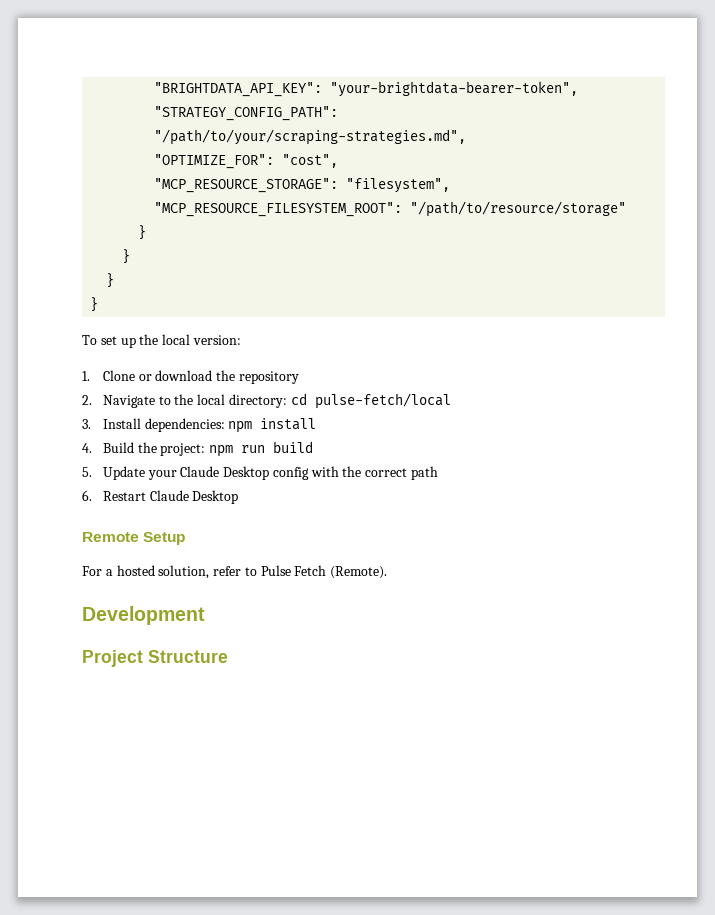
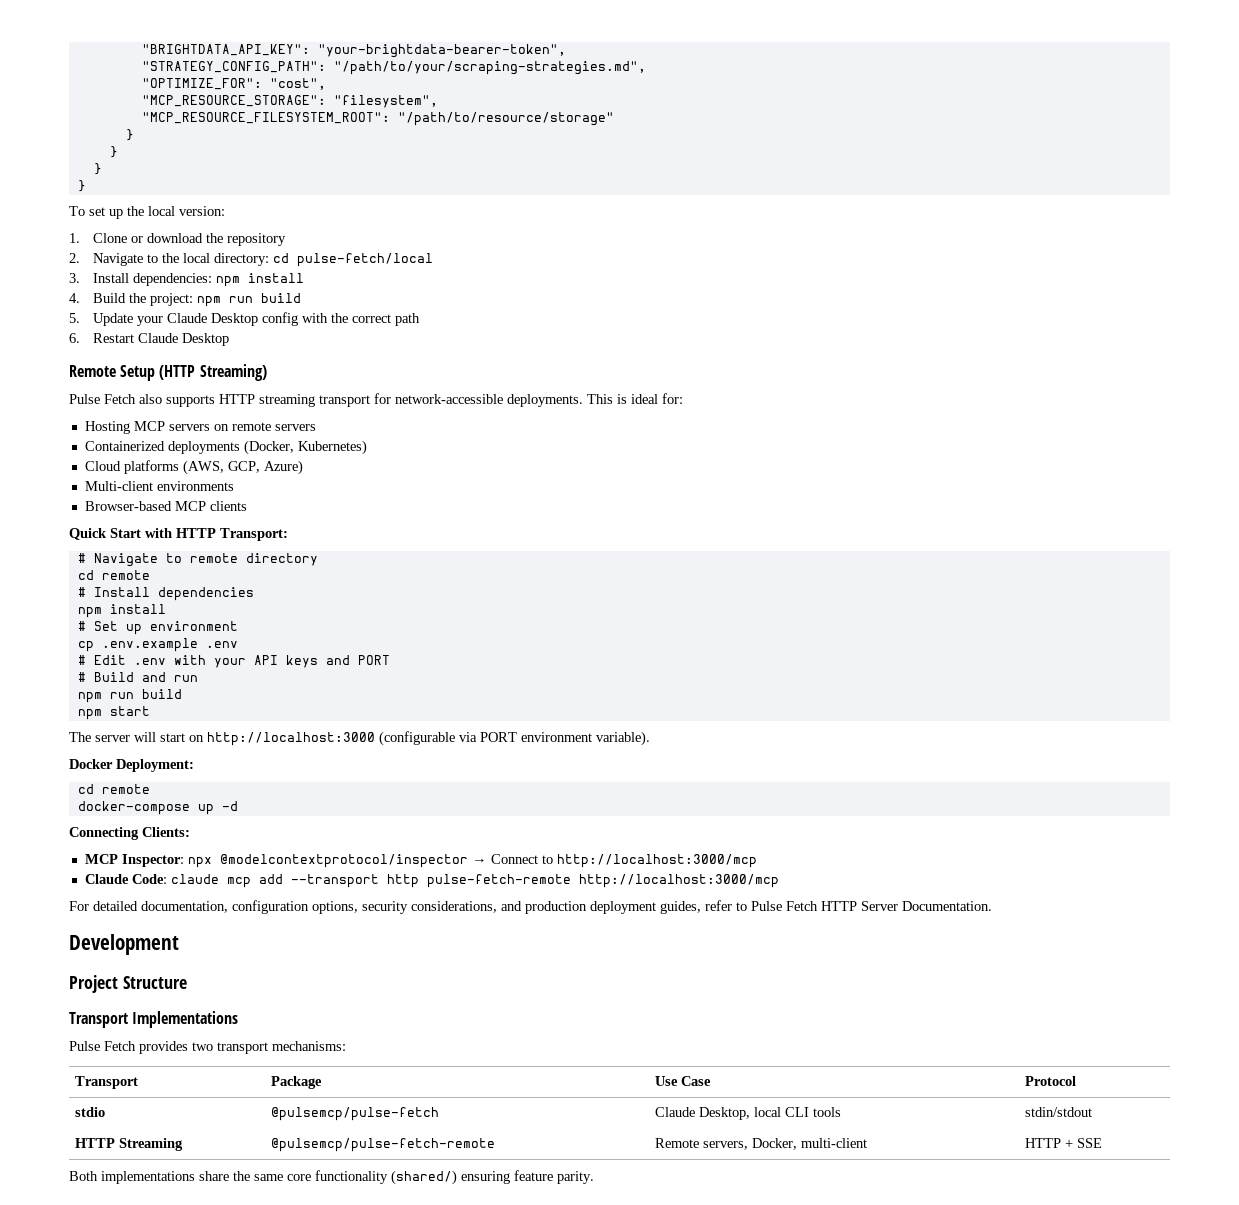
[82,565,210,579] // For a hosted solution, -> [159,364,267,381] [69,393,683,407] [84,421,316,434] [84,440,367,455] [84,460,303,475] [84,481,234,491] [84,501,247,511] [69,528,288,541] [77,553,318,567] [77,570,150,580] [77,587,254,601] [77,604,166,618] [77,621,238,635] [77,638,238,652] [77,655,390,668] [77,672,198,682] [77,689,182,703] [77,706,150,720] [69,731,650,746] [69,759,194,772] [77,784,150,794] [77,801,238,815] [69,827,190,840] [84,854,757,868] [84,874,779,888] [69,900,701,914] (HTTP Streaming) // Pulse Fetch also supports HTTP streaming transport for network-accessible deployments. This is ideal for: // Hosting MCP servers on remote servers // Containerized deployments (Docker, Kubernetes) // Cloud platforms (AWS, GCP, Azure) // Multi-client environments // Browser-based MCP clients // Quick Start with HTTP Transport: // # Navigate to remote directory // cd remote // # Install dependencies // npm install // # Set up environment // cp .env.example .env // # Edit .env with your API keys and PORT // # Build and run // npm run build // npm start // The server will start on http://localhost:3000 (configurable via PORT environment variable). // Docker Deployment: // cd remote // docker-compose up -d // Connecting Clients: // MCP Inspector: npx @modelcontextprotocol/inspector → Connect to http://localhost:3000/mcp // Claude Code: claude mcp add --transport http pulse-fetch-remote http://localhost:3000/mcp // For detailed documentation, configuration options, security considerations, and production deployment guides,
[330,566,388,579] (Remote). -> [821,901,992,911] HTTP Server Documentation.
(228, 656) none -> [69,1011,239,1028] [69,1041,346,1054] [74,1076,138,1089] [270,1076,322,1089] [654,1076,711,1086] [1024,1076,1076,1086] [74,1107,105,1117] [270,1107,439,1121] [654,1107,841,1120] [1024,1107,1092,1117] [74,1138,183,1151] [270,1138,495,1152] [654,1138,867,1150] [1024,1138,1102,1148] [69,1170,594,1185] // Transport Implementations // Pulse Fetch provides two transport mechanisms: // Transport | Package | Use Case | Protocol // stdio | @pulsemcp/pulse-fetch | Claude Desktop, local CLI tools | stdin/stdout // HTTP Streaming | @pulsemcp/pulse-fetch-remote | Remote servers, Docker, multi-client | HTTP + SSE // Both implementations share the same core functionality (shared/) ensuring feature parity.

